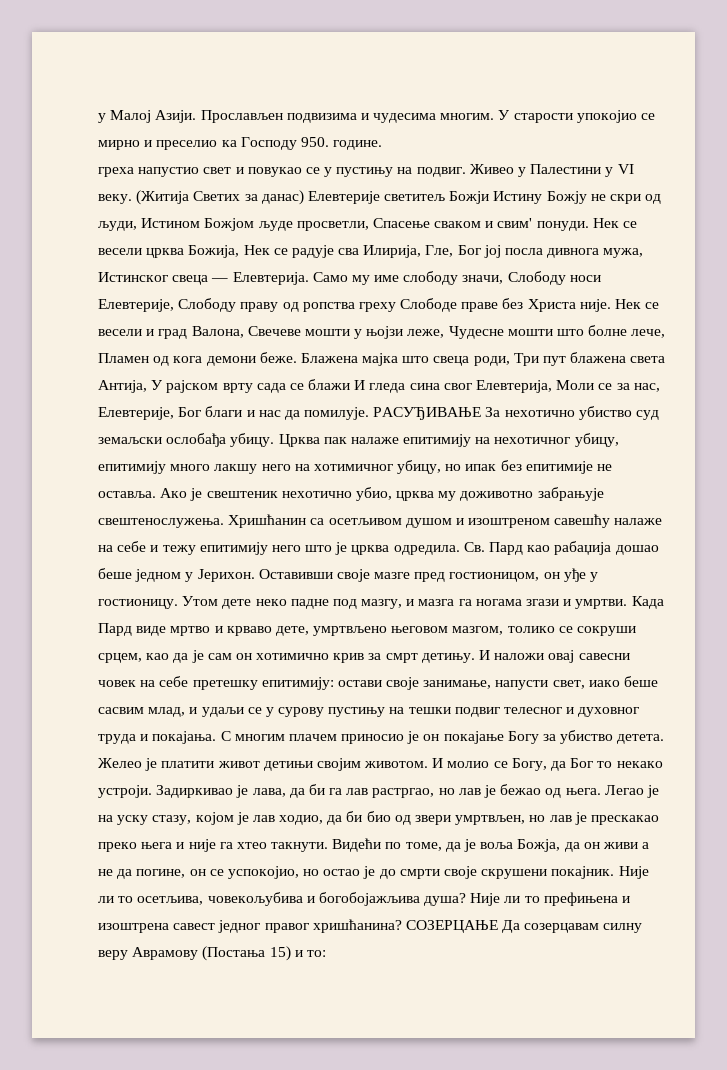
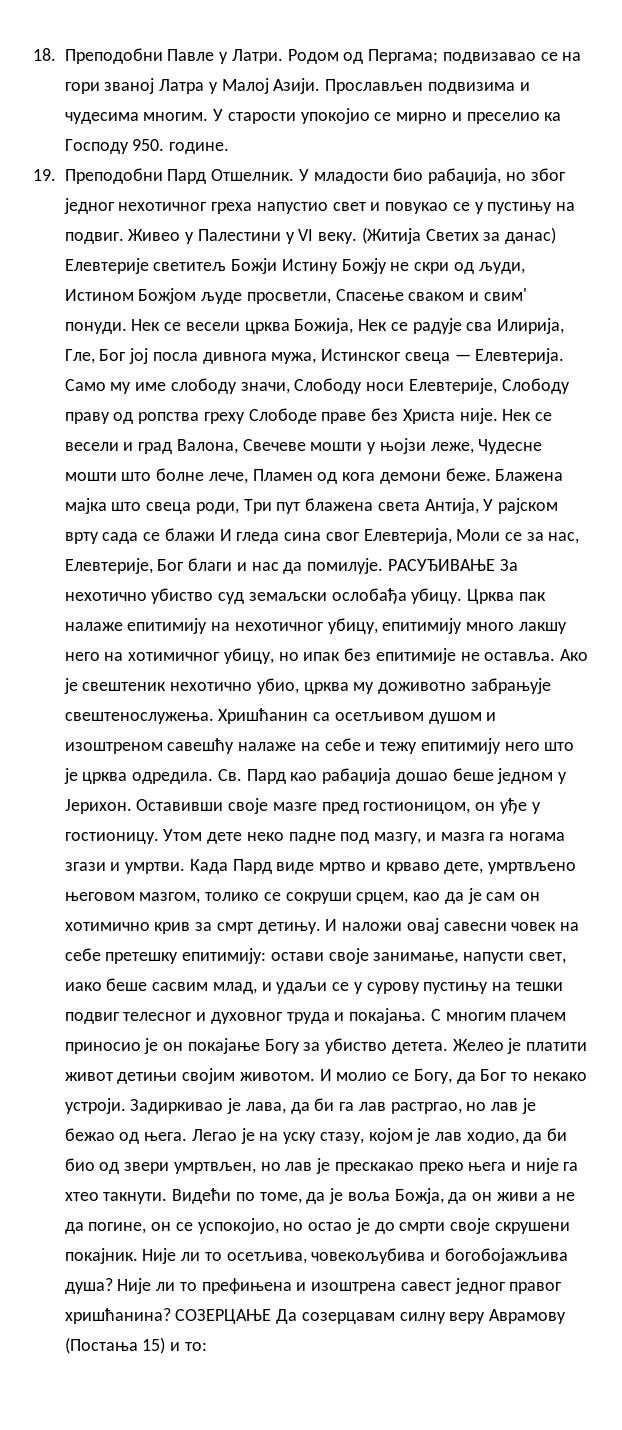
(98, 118) none -> [33,48,582,64] [64,78,205,94] 18. Преподобни Павле у Латри. Родом од Пергама; подвизавао се на гори званој Латра
(383, 145) none -> [33,168,566,184] [63,198,208,214] 19. Преподобни Пард Отшелник. У младости био рабаџија, но због једног нехотичног

